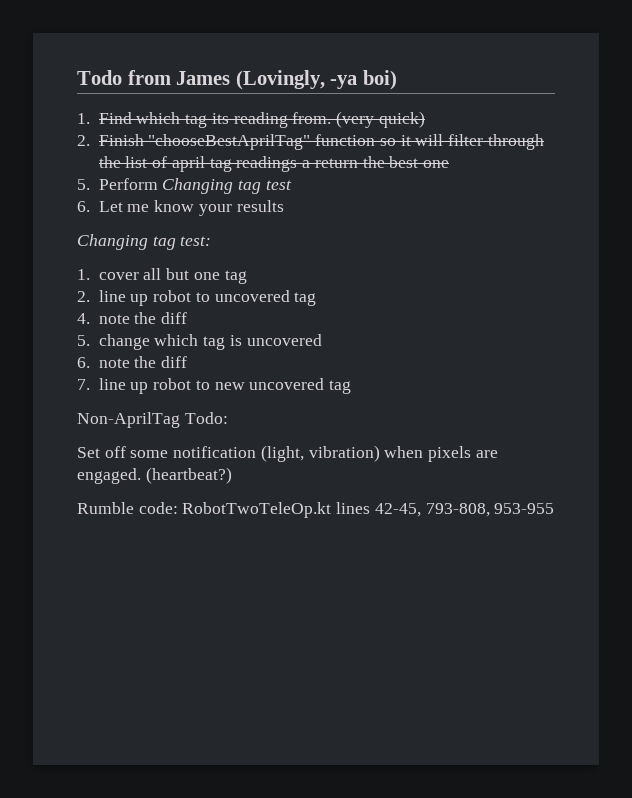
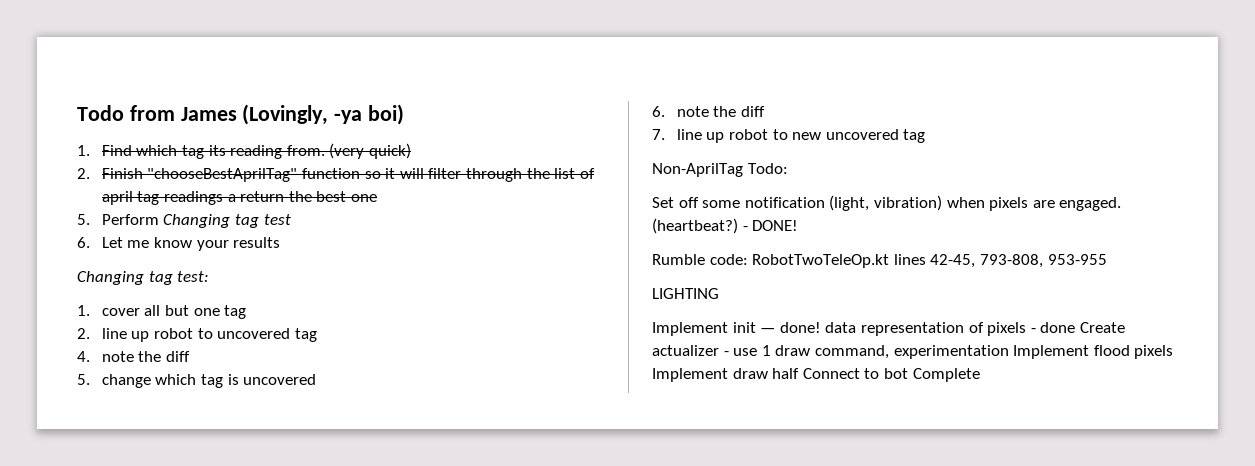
(232, 475) none -> [742,220,799,231] - DONE!
(555, 508) none -> [652,288,719,299] [652,322,1125,336] [652,345,1174,359] [652,368,980,382] // LIGHTING // Implement init — done! data representation of pixels - done Create actualizer - use 1 draw command, experimentation Implement flood pixels Implement draw half Connect to bot Complete

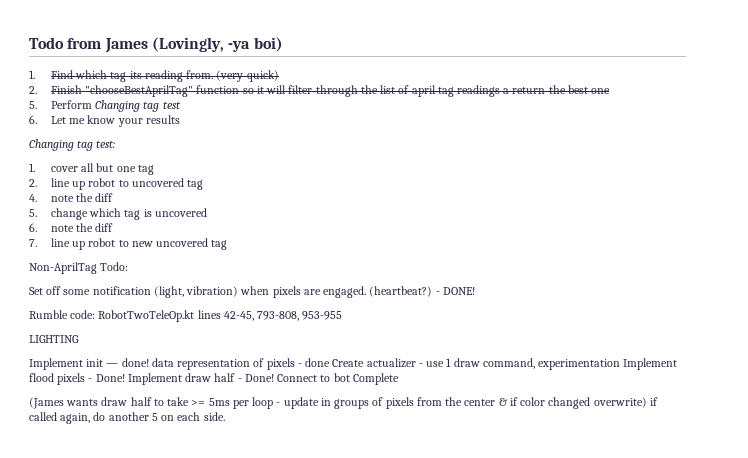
(1174, 352) none -> [88,374,125,382] - Done!
(800, 373) none -> [237,374,274,382] - Done!
(980, 375) none -> [29,397,658,409] [29,412,225,424] // (James wants draw half to take >= 5ms per loop - update in groups of pixels from the center & if color changed overwrite) if called again, do another 5 on each side.

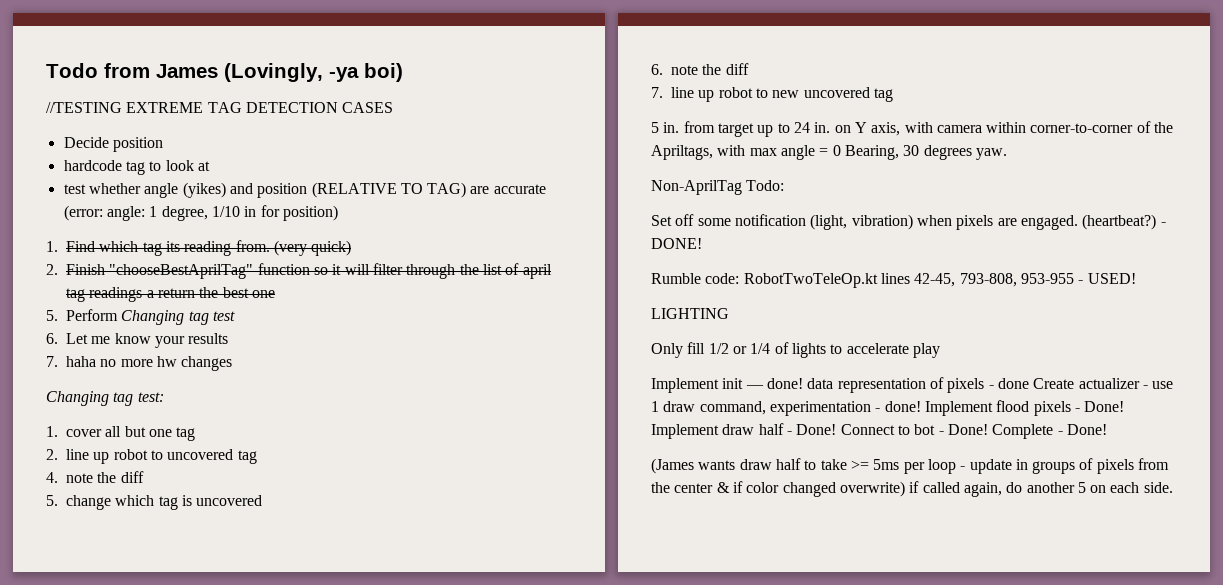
(283, 44) none -> [46,102,394,113] [63,137,163,152] [63,160,210,175] [63,182,546,198] [63,205,338,221] // //TESTING EXTREME TAG DETECTION CASES // Decide position // hardcode tag to look at // test whether angle (yikes) and position (RELATIVE TO TAG) are accurate (error: angle: 1 degree, 1/10 in for position)
(180, 119) none -> [46,356,233,371] // 7. haha no more hw changes
(228, 245) none -> [651,121,1174,137] [651,145,1007,160] // 5 in. from target up to 24 in. on Y axis, with camera within corner-to-corner of the Apriltags, with max angle = 0 Bearing, 30 degrees yaw.
(343, 315) none -> [1078,273,1136,284] - USED!
(79, 339) none -> [651,342,940,358] // Only fill 1/2 or 1/4 of lights to accelerate play
(621, 364) none -> [875,401,921,412] - done!
(350, 377) none -> [938,424,988,435] - Done!
(399, 379) none -> [1057,424,1107,435] - Done!

